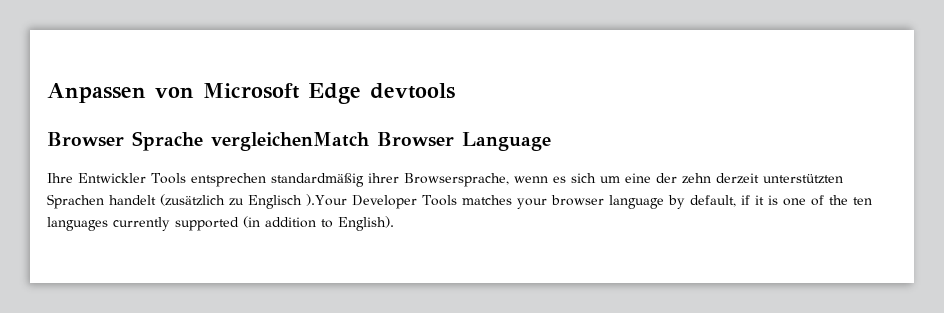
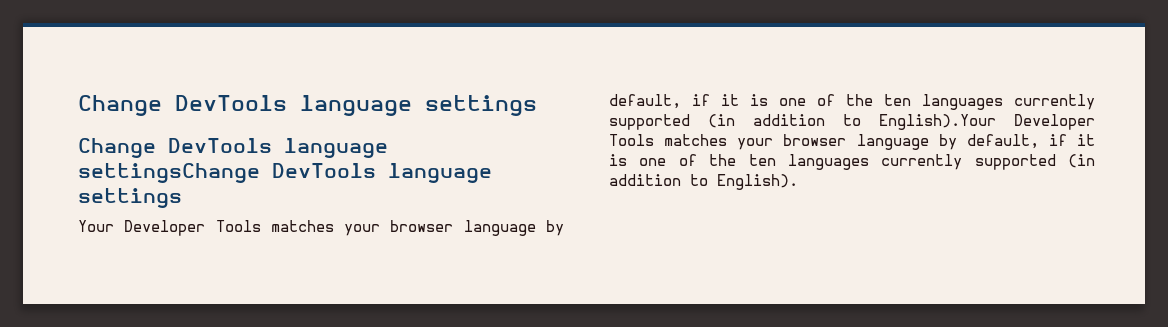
[47,83,455,104] [47,131,551,151] [47,173,843,187] [47,194,347,209] Anpassen von Microsoft Edge devtools // Browser Sprache vergleichenMatch Browser Language // Ihre Entwickler Tools entsprechen standardmäßig ihrer Browsersprache, wenn es sich um eine der zehn derzeit unterstützten Sprachen handelt (zusätzlich zu Englisch ).Your -> [78,95,537,116] [78,138,388,158] [78,163,492,183] [78,188,182,208] [78,220,564,236] [609,94,1095,110] [609,114,996,130] Change DevTools language settings // Change DevTools language settingsChange DevTools language settings // Your Developer Tools matches your browser language by default, if it is one of the ten languages currently supported (in addition to English).Your

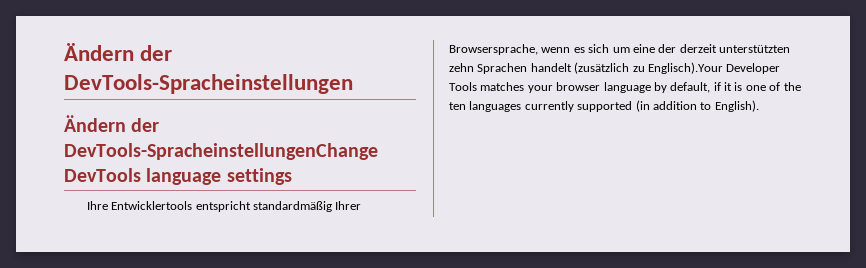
[78,95,537,116] [78,138,388,158] [78,163,492,183] [78,188,182,208] [78,220,564,236] [609,94,1095,110] [609,114,996,130] Change DevTools language settings // Change DevTools language settingsChange DevTools language settings // Your Developer Tools matches your browser language by default, if it is one of the ten languages currently supported (in addition to English).Your -> [64,43,173,61] [64,74,353,94] [64,115,160,132] [64,143,378,160] [64,168,292,185] [86,201,362,212] [449,44,790,55] [449,62,723,74] Ändern der DevTools-Spracheinstellungen // Ändern der DevTools-SpracheinstellungenChange DevTools language settings // Ihre Entwicklertools entspricht standardmäßig Ihrer Browsersprache, wenn es sich um eine der derzeit unterstützten zehn Sprachen handelt (zusätzlich zu Englisch).Your

